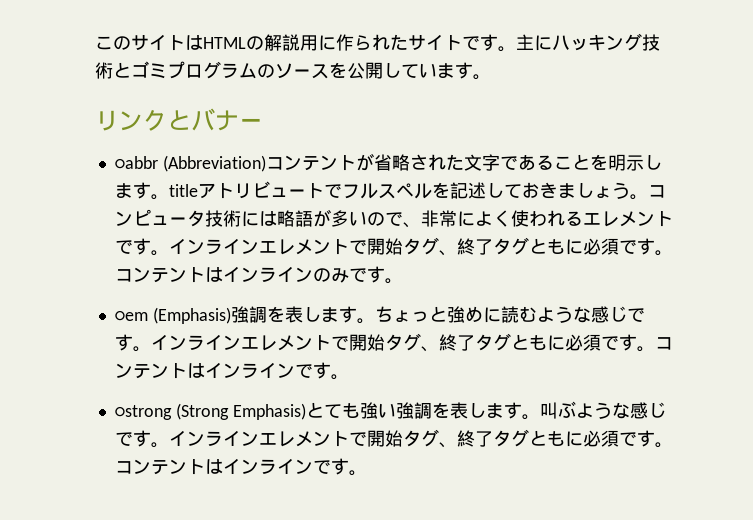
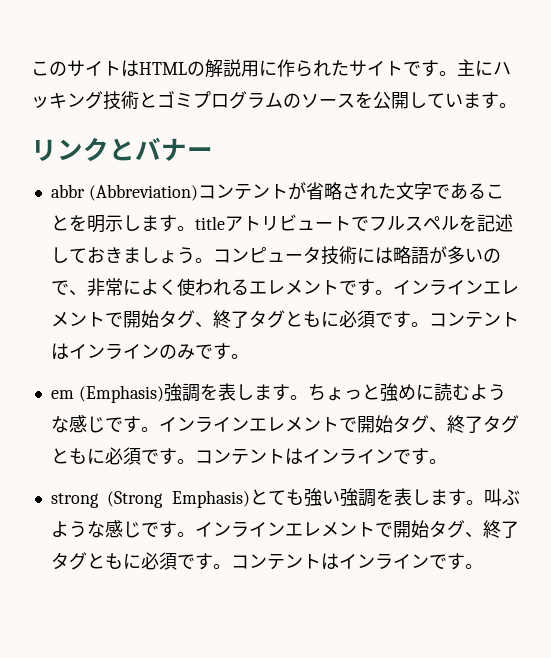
[114,156,158,169] ○abbr -> [50,184,85,198] abbr
[114,310,148,321] ○em -> [50,390,74,399] em
[114,405,172,420] ○strong -> [50,493,99,508] strong

